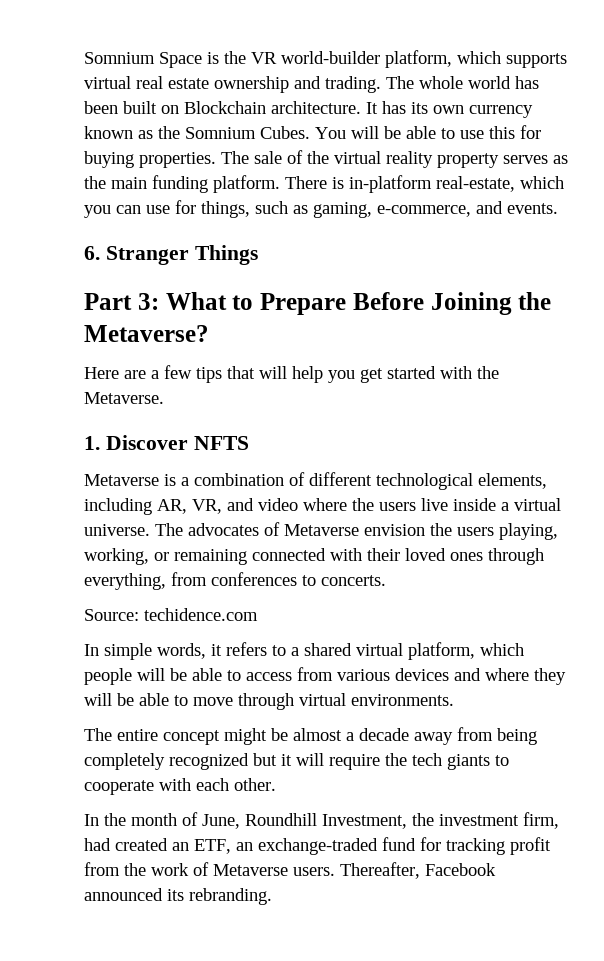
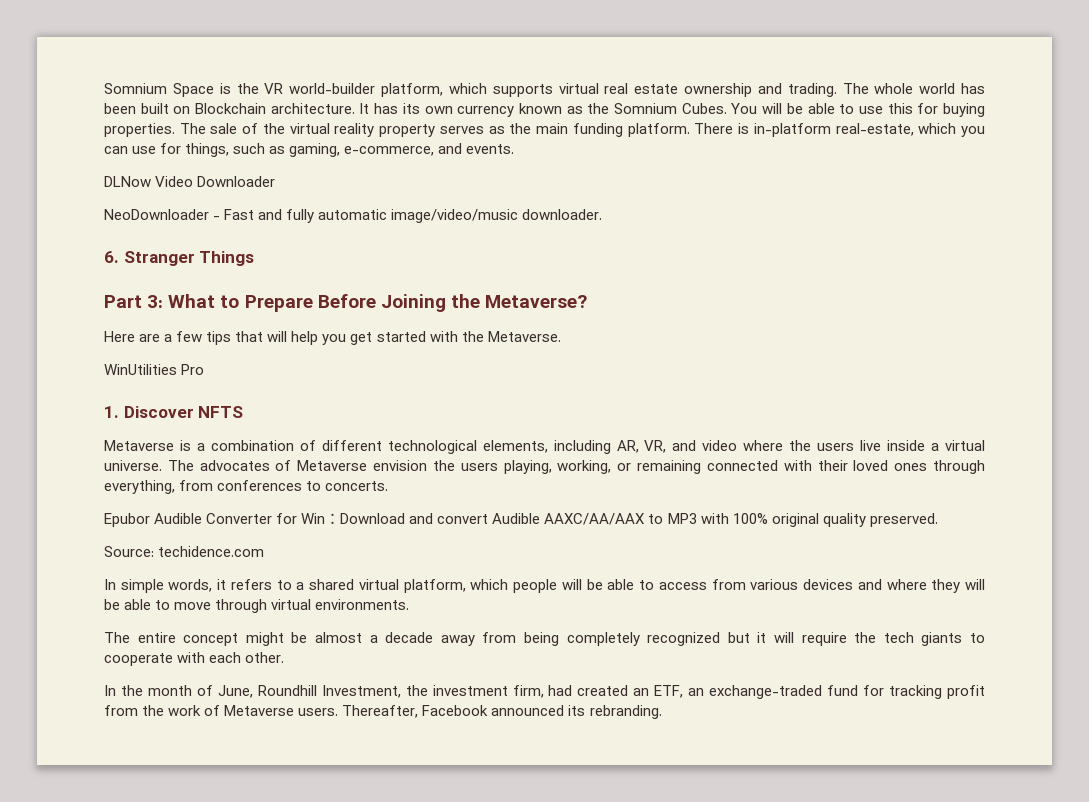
(558, 208) none -> [104,176,276,187] [104,209,603,223] // DLNow Video Downloader // NeoDownloader - Fast and fully automatic image/video/music downloader.
(164, 398) none -> [104,364,205,375] // WinUtilities Pro
(386, 580) none -> [104,513,938,527] // Epubor Audible Converter for Win：Download and convert Audible AAXC/AA/AAX to MP3 with 100% original quality preserved.

